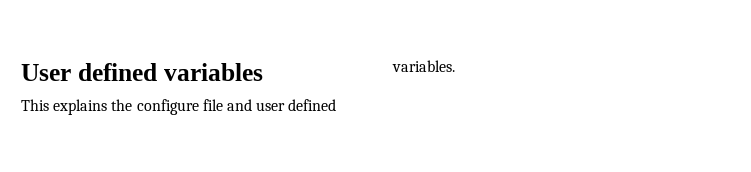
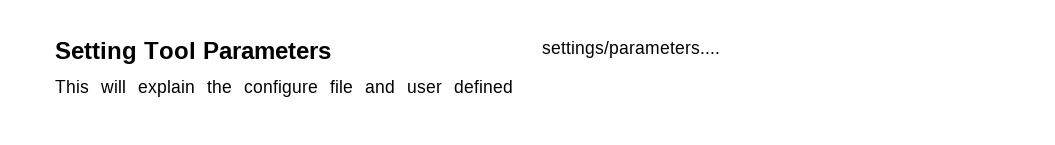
[21,63,263,81] User defined variables -> [55,42,331,64] Setting Tool Parameters
[53,99,108,115] explains -> [100,80,195,97] will explain
[392,60,455,72] variables. -> [542,41,720,58] settings/parameters....

